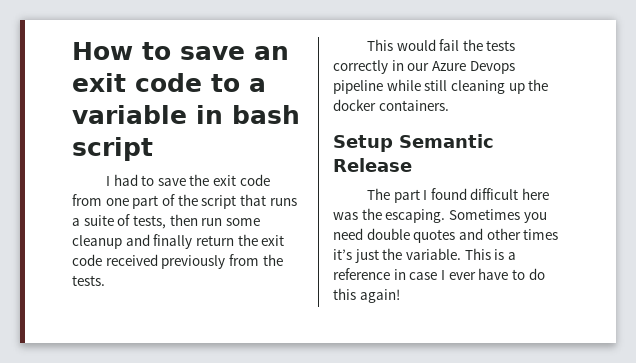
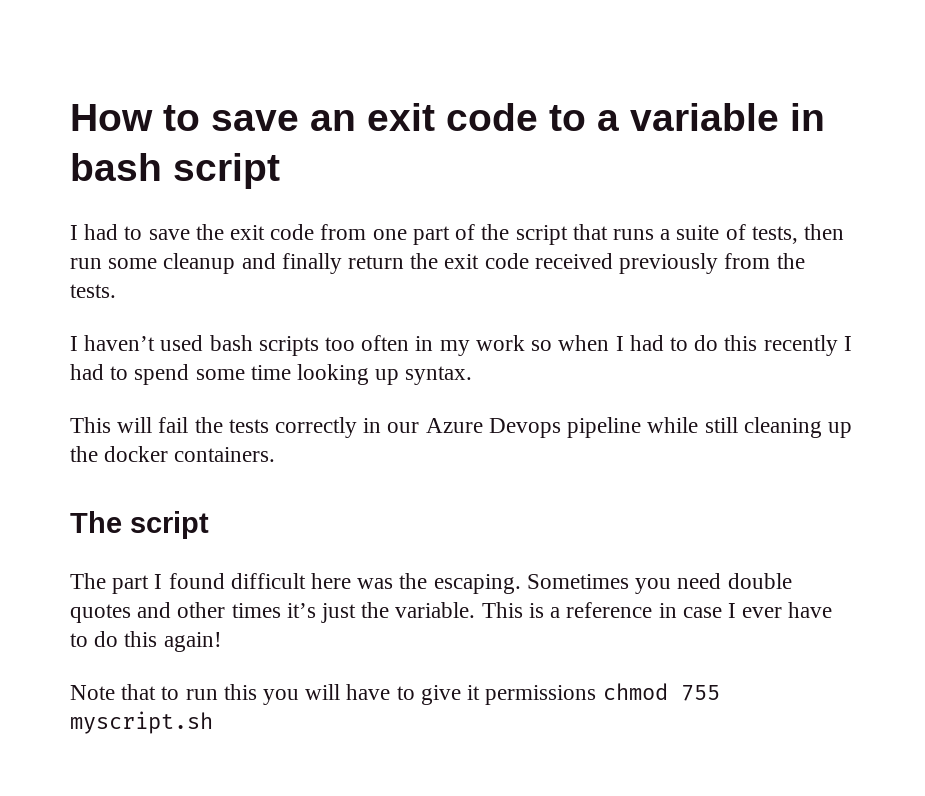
[366,39,436,51] // This would -> [70,335,852,356] [70,364,473,385] [70,417,153,433] // I haven’t used bash scripts too often in my work so when I had to do this recently I had to spend some time looking up syntax. // This will
[333,134,494,152] [333,158,412,172] Setup Semantic Release -> [70,511,209,539] The script
(400, 296) none -> [70,683,720,705] [70,711,213,734] // Note that to run this you will have to give it permissions chmod 755 myscript.sh

